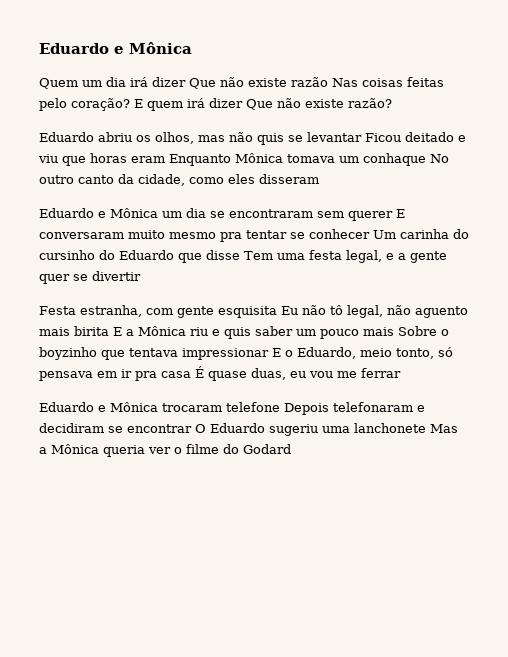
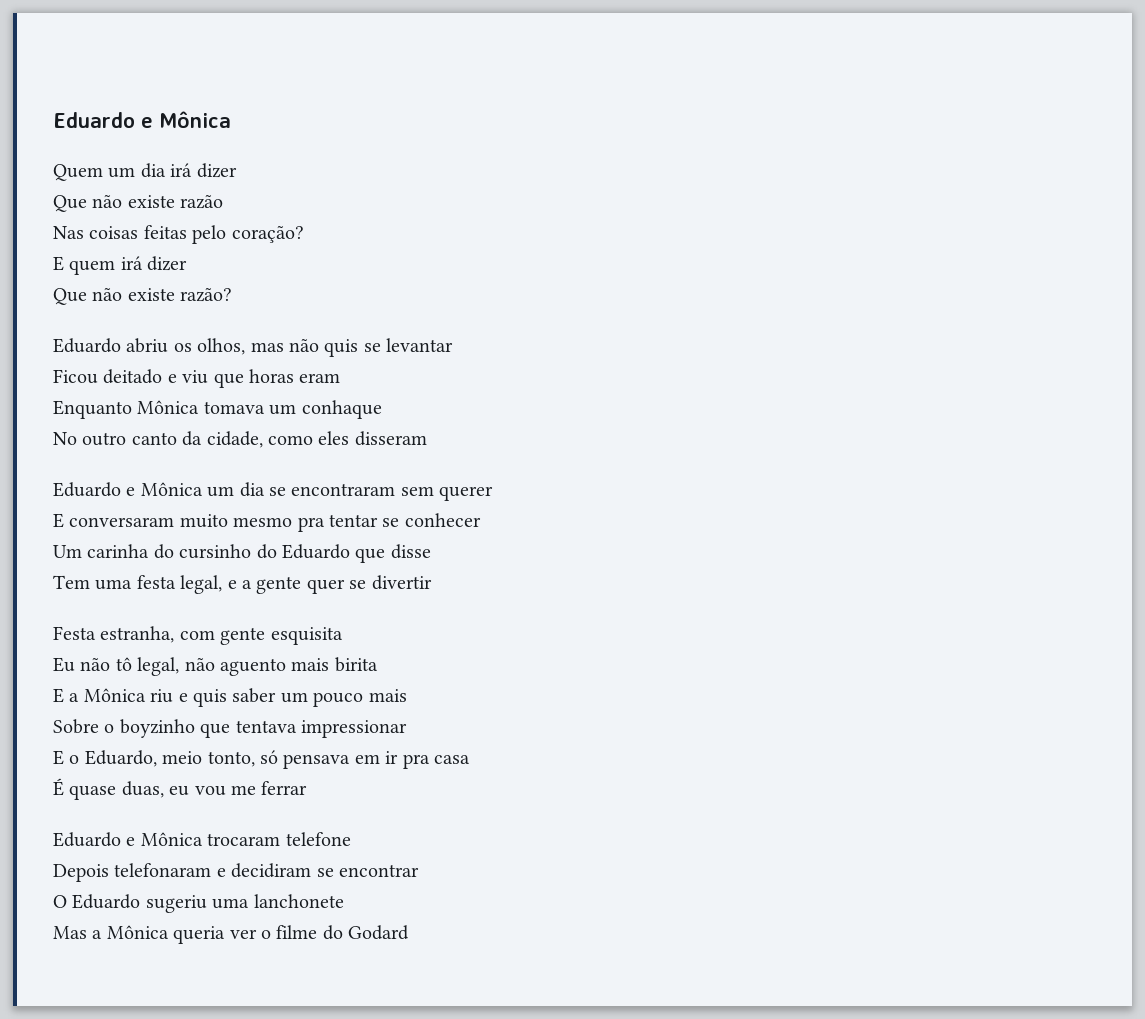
(186, 82) none -> (237, 170) //
(328, 82) none -> (224, 201) //
(130, 104) none -> (304, 234) //
(243, 103) none -> (188, 263) //
(362, 137) none -> (454, 345) //
(165, 159) none -> (341, 378) //
(426, 159) none -> (382, 409) //
(393, 216) none -> (494, 493) //
(370, 234) none -> (481, 520) //
(240, 255) none -> (431, 551) //
(277, 312) none -> (343, 636) //
(109, 331) none -> (378, 664) //
(394, 331) none -> (407, 695) //
(269, 354) none -> (407, 729) //
(191, 374) none -> (470, 759) //
(280, 407) none -> (351, 839) //
(192, 428) none -> (419, 870) //
(426, 428) none -> (344, 901) //

